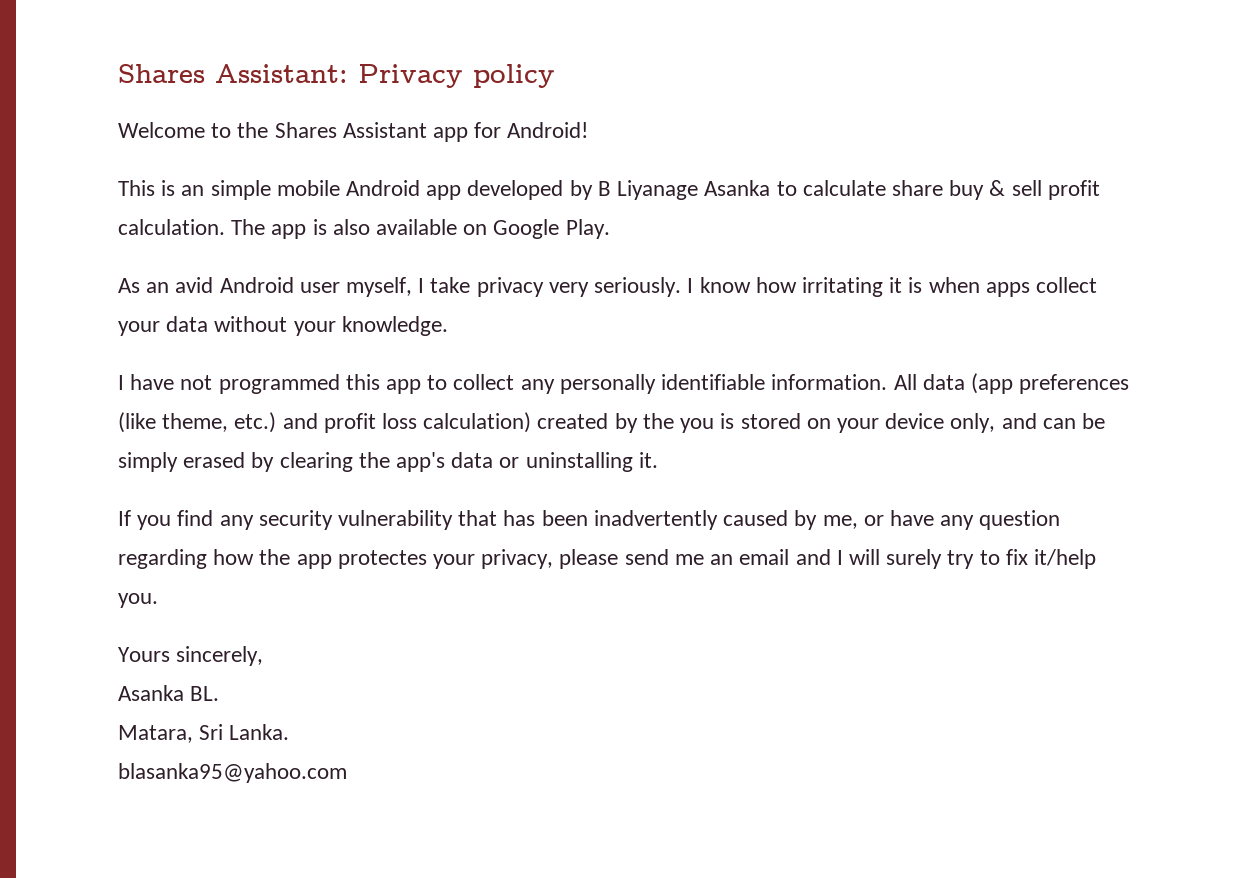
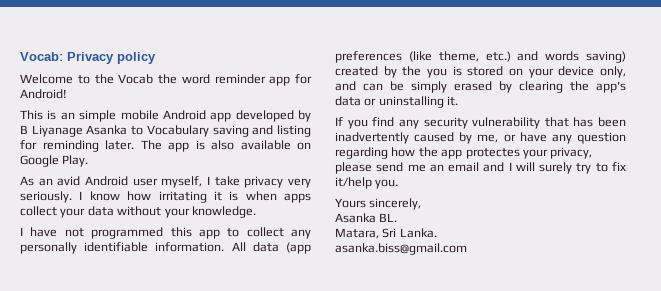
[118,64,348,83] Shares Assistant: -> [20,52,63,61] Vocab:
[274,122,427,138] Shares Assistant -> [118,74,266,84] Vocab the word reminder
[802,180,1100,200] [118,219,225,235] calculate share buy & sell profit calculation. -> [146,125,311,137] [20,140,134,152] Vocabulary saving and listing for reminding later.
[323,412,532,433] profit loss calculation) -> [545,51,626,63] words saving)
[118,763,347,783] blasanka95@yahoo.com -> [335,243,467,255] asanka.biss@gmail.com

